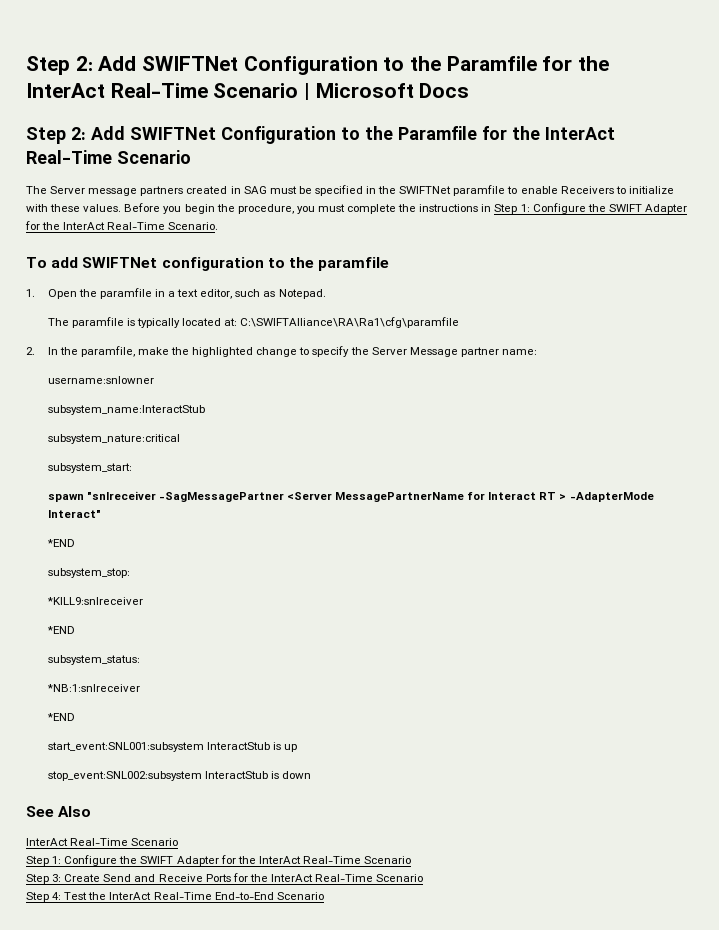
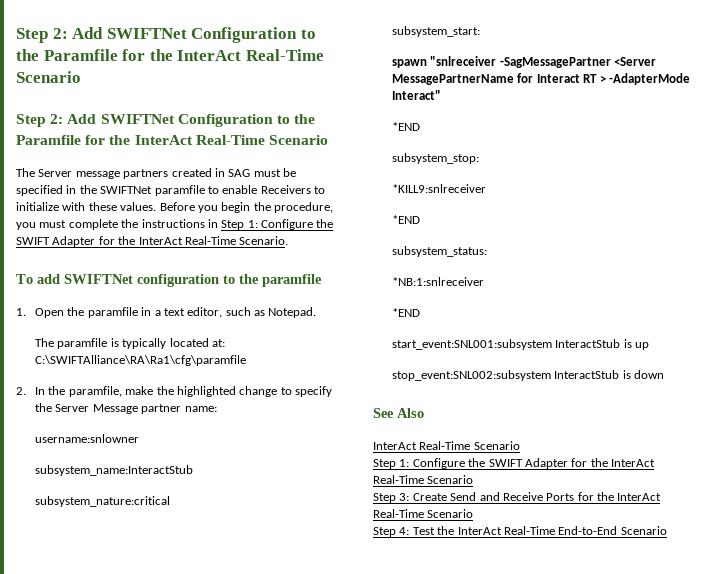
[304,83,470,100] | Microsoft Docs -> (81, 77) none

